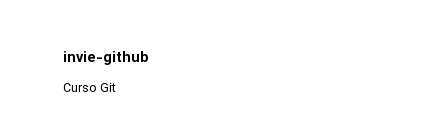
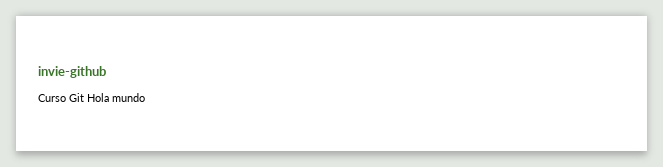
(117, 87) none -> [87,93,145,102] Hola mundo

